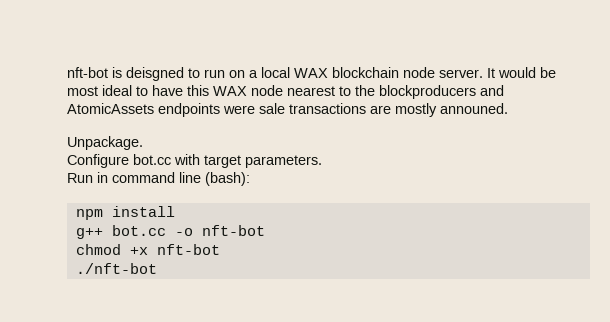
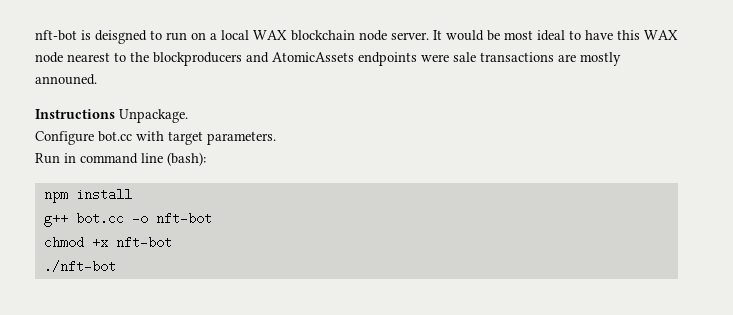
(508, 108) none -> [35,109,115,119] Instructions

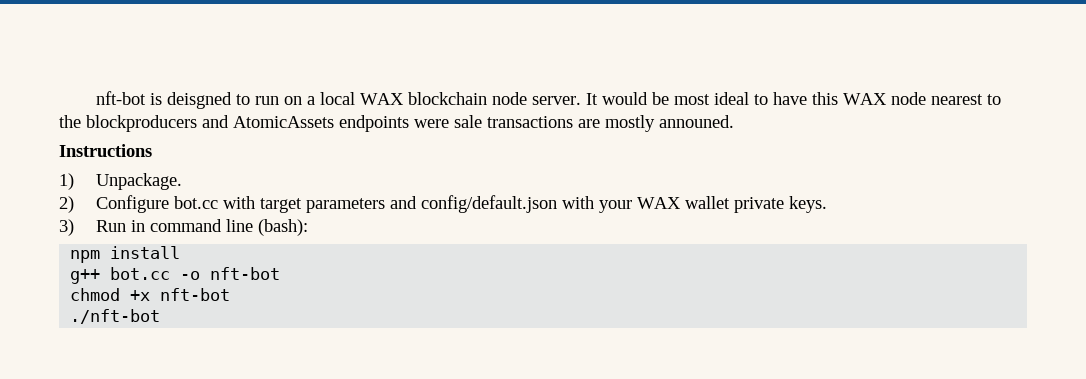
(115, 114) none -> [59,173,74,190] // 1)
(188, 116) none -> [59,196,74,213] 2)
[207,131,276,145] parameters. // -> [305,195,827,213] [59,219,74,236] parameters and config/default.json with your WAX wallet private keys. // 3)

